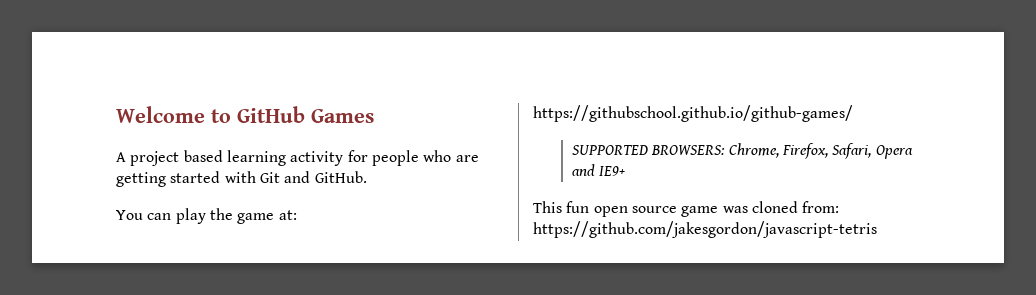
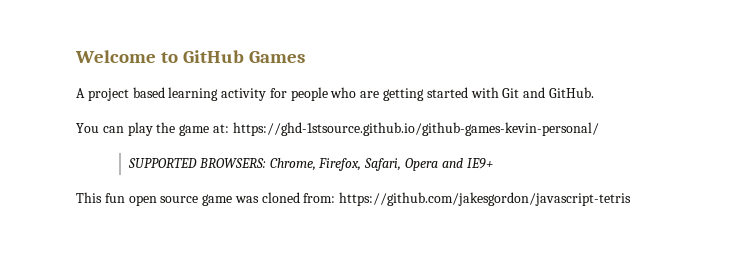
[533,105,853,122] https://githubschool.github.io/github-games/ -> [232,122,599,136] https://ghd-1stsource.github.io/github-games-kevin-personal/

